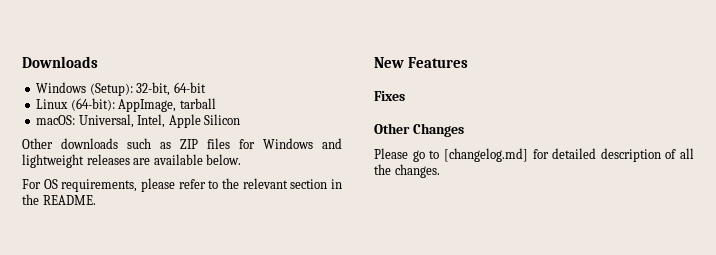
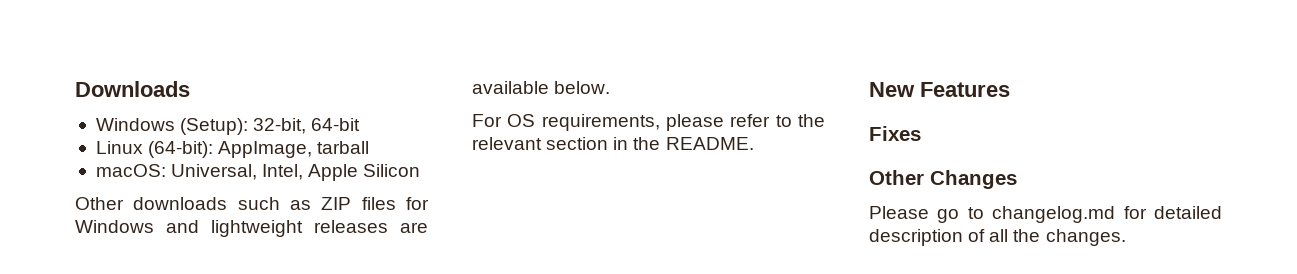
[443,148,528,162] [changelog.md] -> [992,206,1116,223] changelog.md

